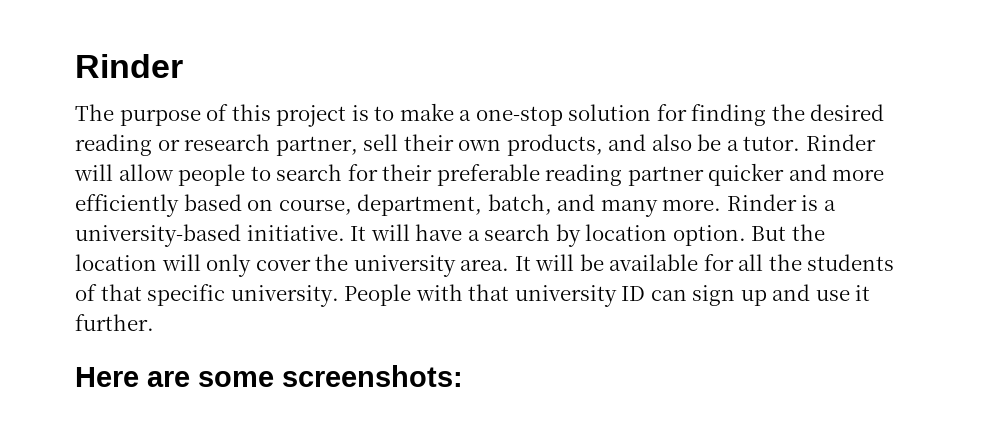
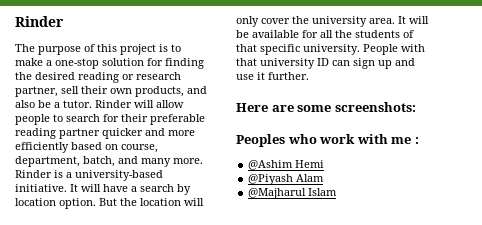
(463, 376) none -> [236,134,419,147] [248,160,325,170] [248,174,325,185] [248,188,338,199] // Peoples who work with me : // @Ashim Hemi // @Piyash Alam // @Majharul Islam

